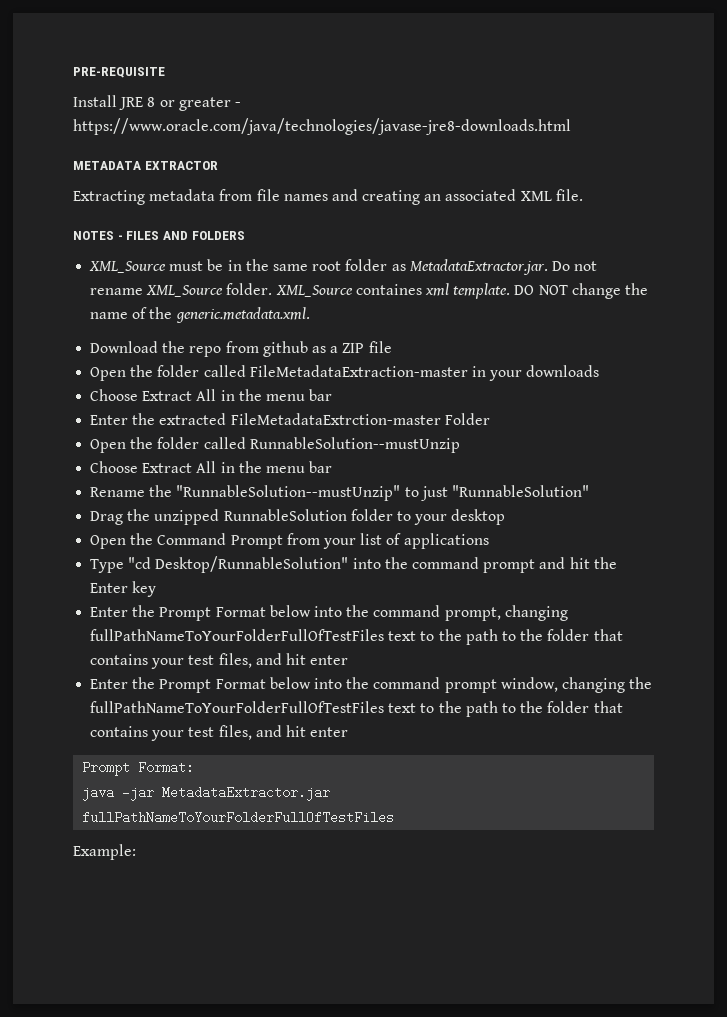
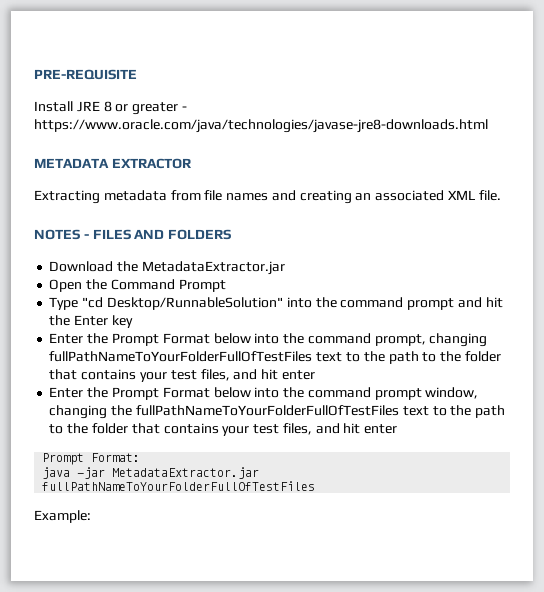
[89,259,598,275] [90,283,648,299] [90,307,310,323] [90,341,392,357] [90,365,600,381] [90,389,333,401] [90,413,490,425] [90,437,460,453] [90,461,333,473] [90,485,589,501] [90,509,506,525] XML_Source must be in the same root folder as MetadataExtractor.jar. Do not rename XML_Source folder. XML_Source containes xml template. DO NOT change the name of the generic.metadata.xml. // Download the repo from github as a ZIP file // Open the folder called FileMetadataExtraction-master in your downloads // Choose Extract All in the menu bar // Enter the extracted FileMetadataExtrction-master Folder // Open the folder called RunnableSolution--mustUnzip // Choose Extract All in the menu bar // Rename the "RunnableSolution--mustUnzip" to just "RunnableSolution" // Drag the unzipped RunnableSolution folder to your desktop -> [49,261,285,275] Download the MetadataExtractor.jar
[286,533,489,549] from your list of applications -> (226, 285) none

